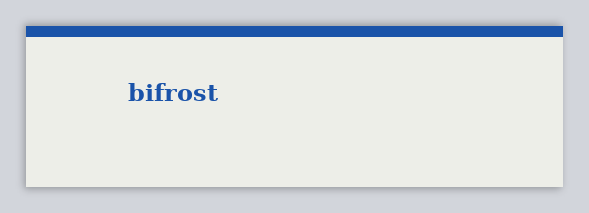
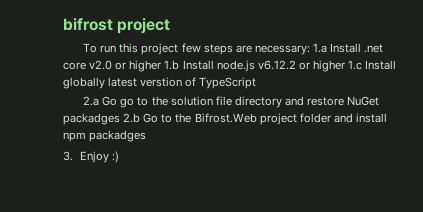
(218, 92) none -> [117,18,171,34] [83,43,384,55] [63,60,397,72] [63,77,257,89] [83,96,380,108] [63,113,387,125] [63,130,147,142] [63,151,120,163] project // To run this project few steps are necessary: 1.a Install .net core v2.0 or higher 1.b Install node.js v6.12.2 or higher 1.c Install globally latest verstion of TypeScript // 2.a Go go to the solution file directory and restore NuGet packadges 2.b Go to the Bifrost.Web project folder and install npm packadges // 3. Enjoy :)

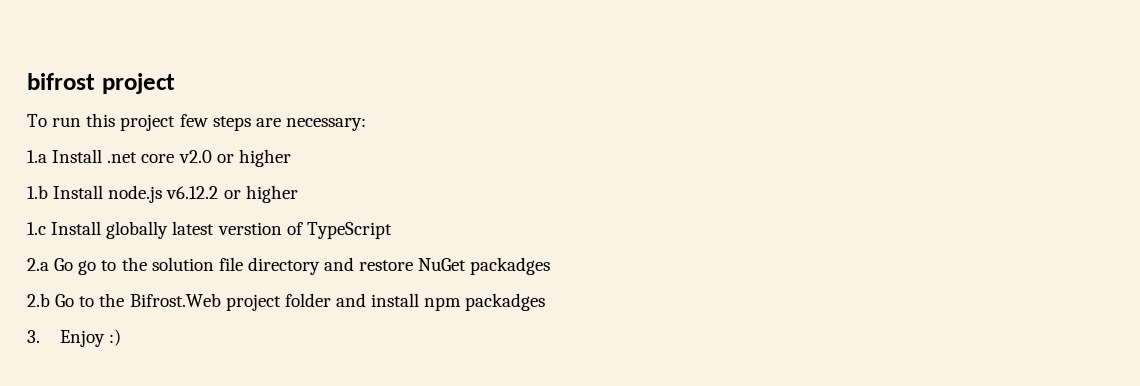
(310, 50) none -> (366, 124) //
(162, 66) none -> (291, 158) //
(345, 66) none -> (298, 194) //
(120, 119) none -> (551, 266) //

